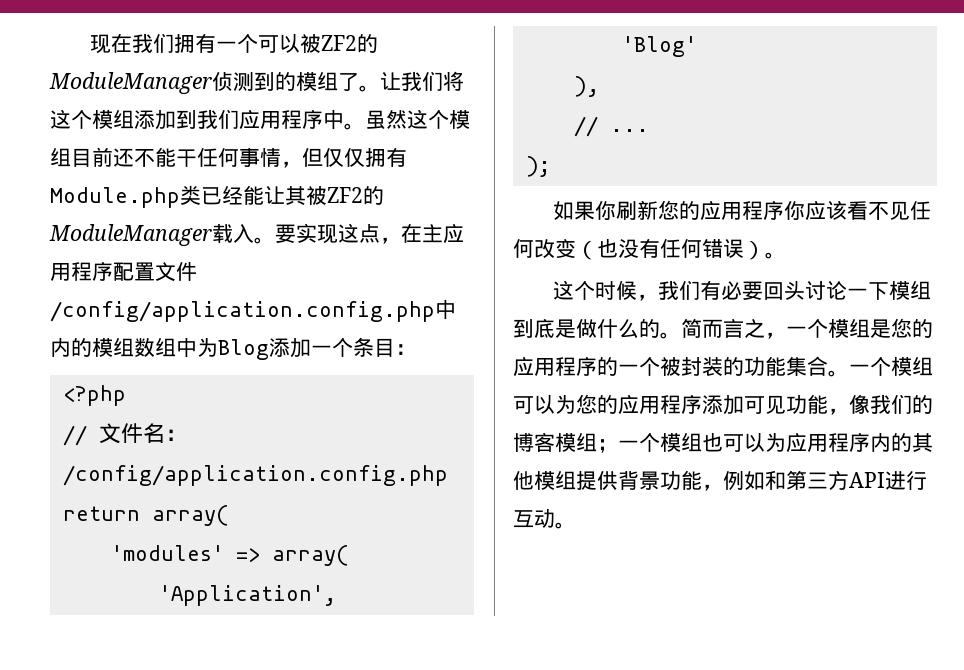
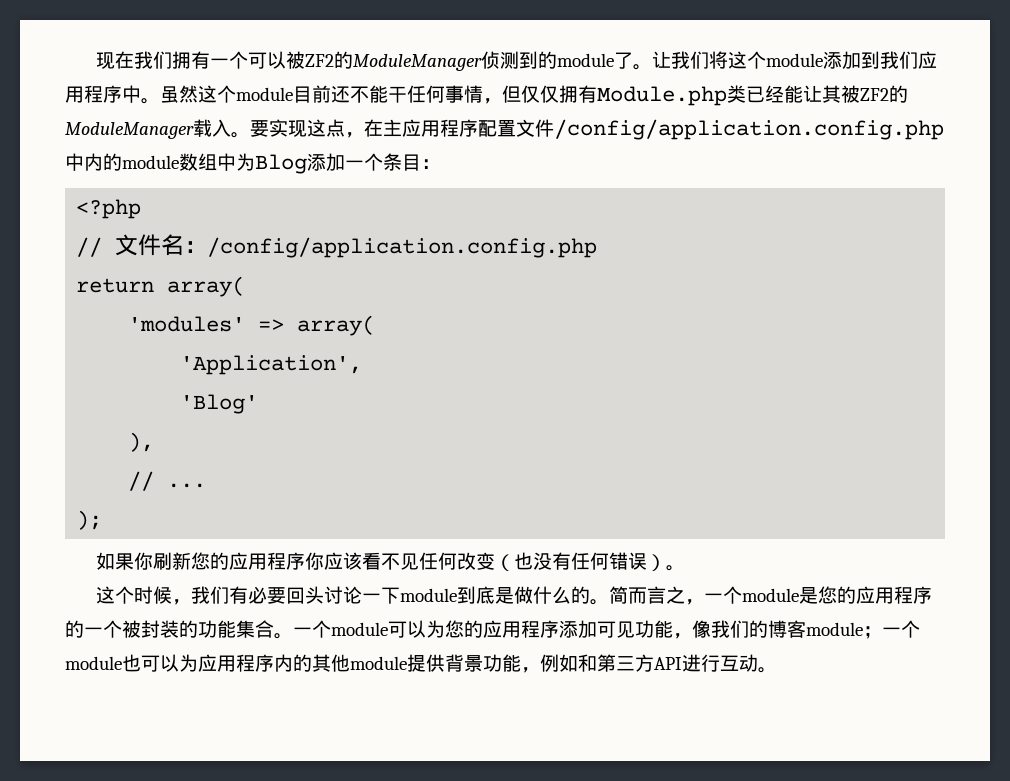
[296,72,338,91] 模组 -> [557,53,615,67] module
[92,110,134,129] 模组 -> [766,53,824,67] module
[449,110,470,129] [50,148,71,167] 模组 -> [236,87,293,101] module
[92,338,134,357] 模组 -> [122,155,179,169] module
[888,281,931,300] 模组 -> [400,588,458,602] module
[828,319,870,338] 模组 -> [742,588,800,602] module
[891,357,933,376] 模组 -> [331,622,388,636] module
[555,433,702,453] 模组；一个模组 -> [806,620,920,639] [65,656,122,670] module；一个module
[534,471,576,490] 模组 -> [350,656,407,670] module

